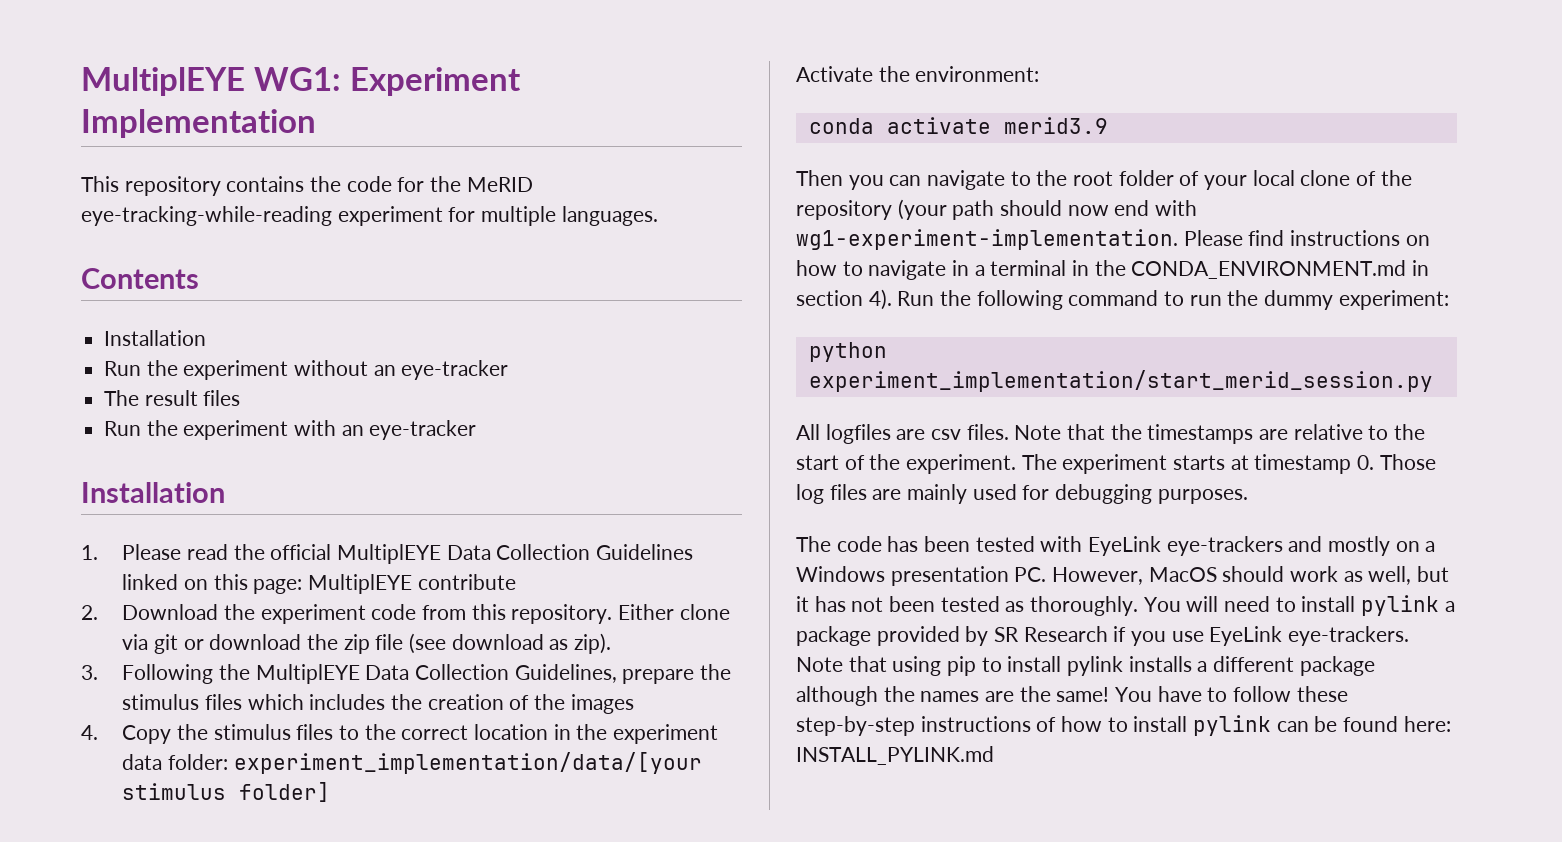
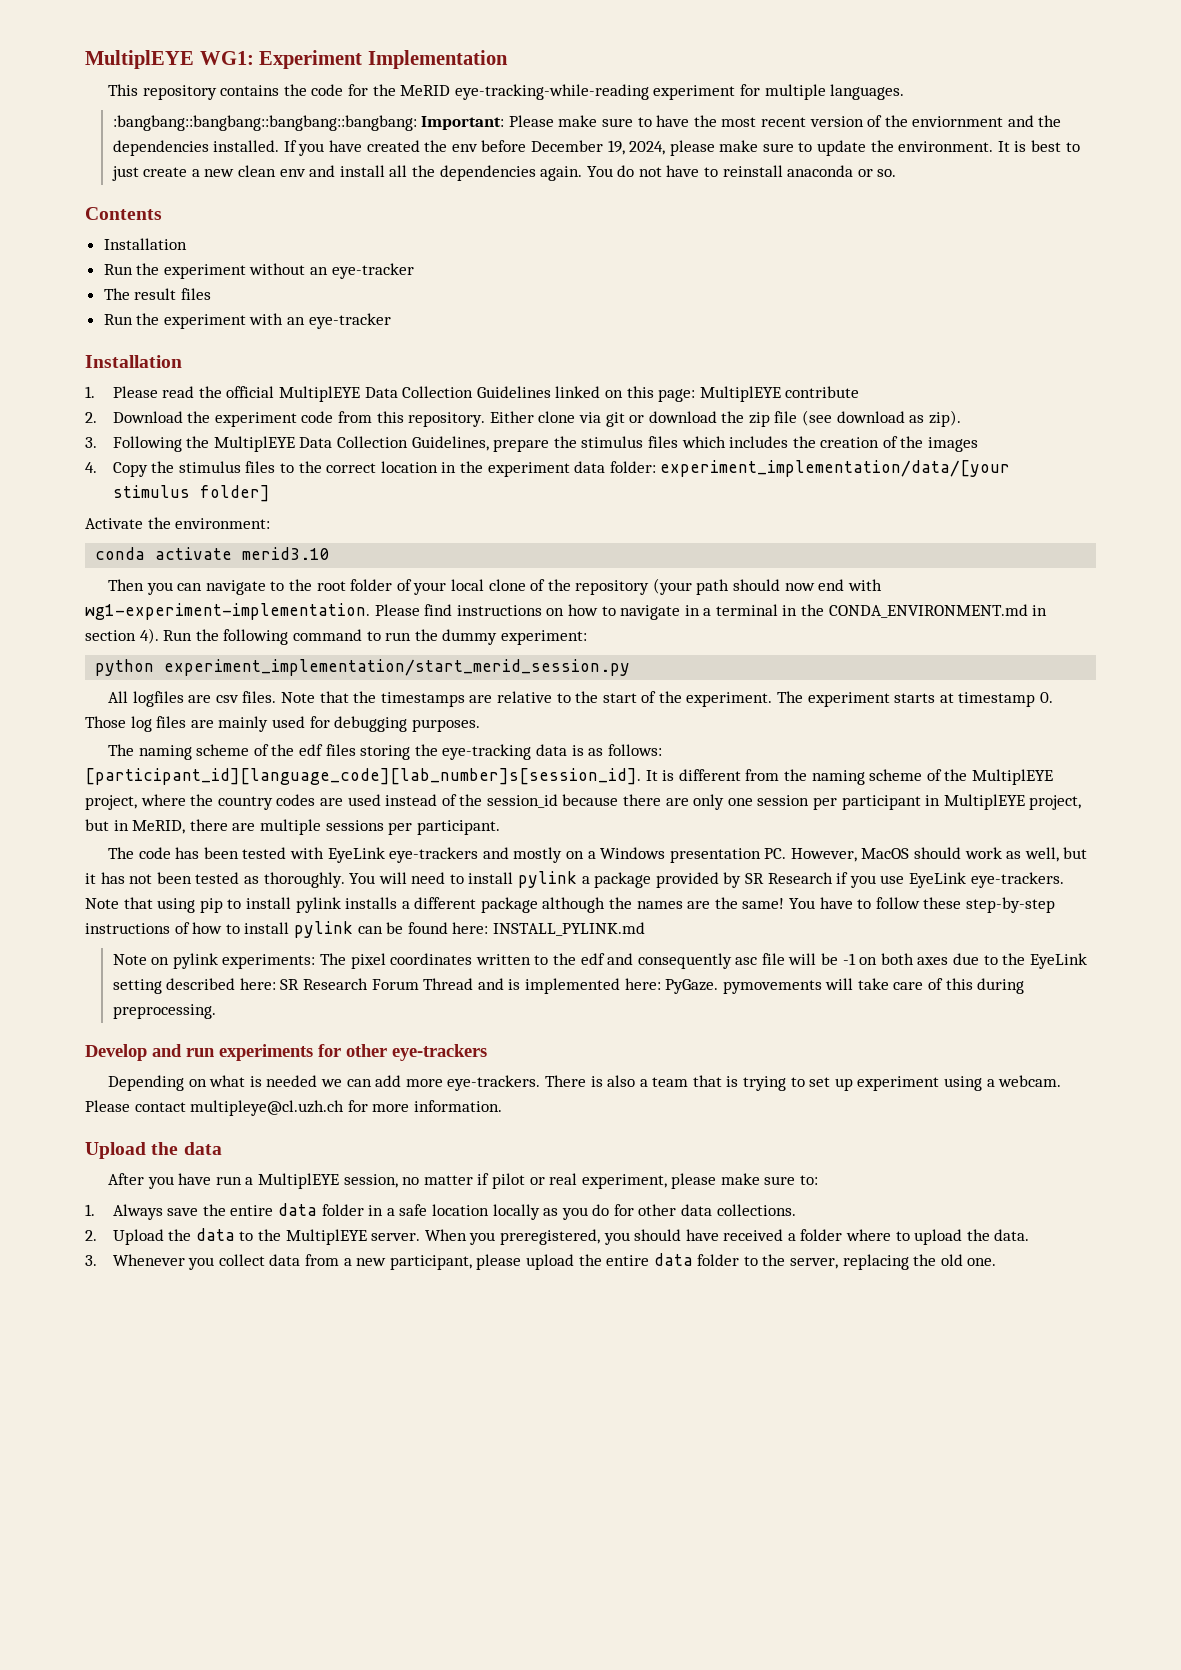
(658, 216) none -> [112,115,1062,131] [112,140,1080,156] [111,165,897,181] // :bangbang::bangbang::bangbang::bangbang: Important: Please make sure to have the most recent version of the enviornment and the dependencies installed. If you have created the env before December 19, 2024, please make sure to update the environment. It is best to just create a new clean env and install all the dependencies again. You do not have to reinstall anaconda or so.
[1003,117,1108,134] merid3.9 -> [242,547,331,560] merid3.10
(1248, 496) none -> [108,744,662,760] [85,768,1053,785] [85,794,1082,810] [85,819,500,835] // The naming scheme of the edf files storing the eye-tracking data is as follows: [participant_id][language_code][lab_number]s[session_id]. It is different from the naming scheme of the MultiplEYE project, where the country codes are used instead of the session_id because there are only one session per participant in MultiplEYE project, but in MeRID, there are multiple sessions per participant.
(994, 755) none -> [112,953,1087,969] [112,978,1025,994] [112,1004,216,1019] [85,1044,487,1061] [108,1075,1062,1091] [85,1100,502,1116] [85,1142,222,1159] [108,1173,819,1189] [85,1203,796,1220] [85,1228,1030,1245] [85,1253,997,1270] // Note on pylink experiments: The pixel coordinates written to the edf and consequently asc file will be -1 on both axes due to the EyeLink setting described here: SR Research Forum Thread and is implemented here: PyGaze. pymovements will take care of this during preprocessing. // Develop and run experiments for other eye-trackers // Depending on what is needed we can add more eye-trackers. There is also a team that is trying to set up experiment using a webcam. Please contact multipleye@cl.uzh.ch for more information. // Upload the data // After you have run a MultiplEYE session, no matter if pilot or real experiment, please make sure to: // 1. Always save the entire data folder in a safe location locally as you do for other data collections. // 2. Upload the data to the MultiplEYE server. When you preregistered, you should have received a folder where to upload the data. // 3. Whenever you collect data from a new participant, please upload the entire data folder to the server, replacing the old one.

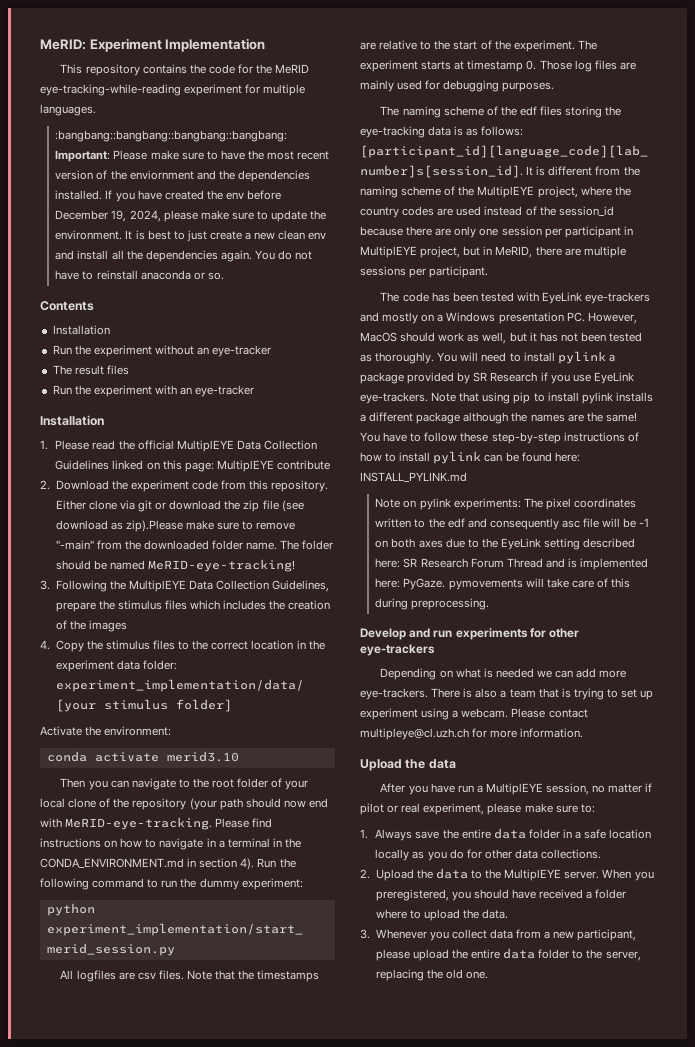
[85,50,254,69] MultiplEYE WG1: -> [40,39,86,50] MeRID:
[928,410,961,427] zip). -> [125,520,296,532] [55,540,334,550] [55,559,296,572] zip).Please make sure to remove "-main" from the downloaded folder name. The folder should be named MeRID-eye-tracking!
[85,603,370,620] wg1-experiment-implementation. -> [65,817,213,830] MeRID-eye-tracking.

